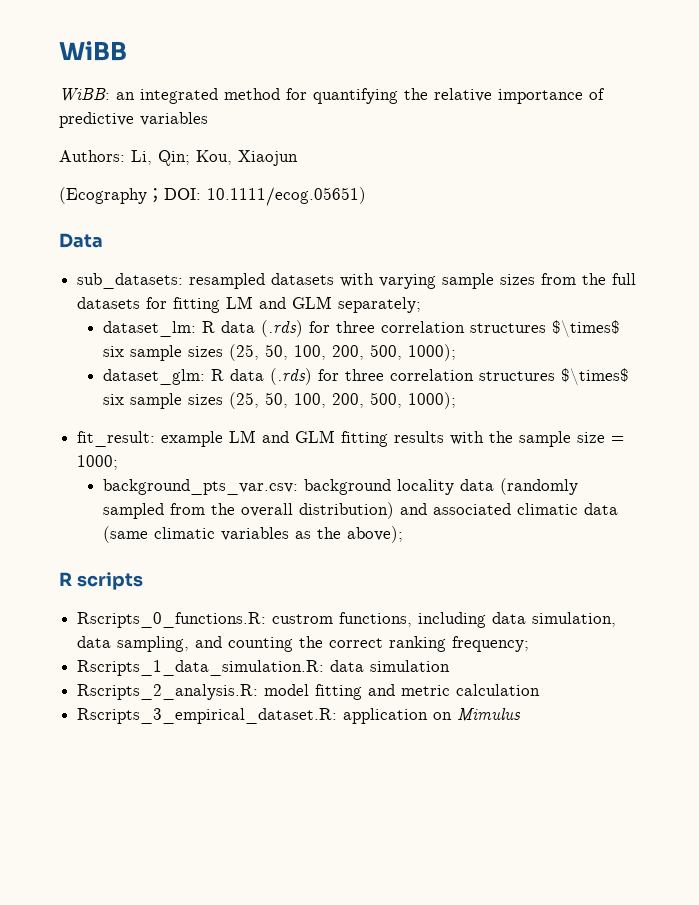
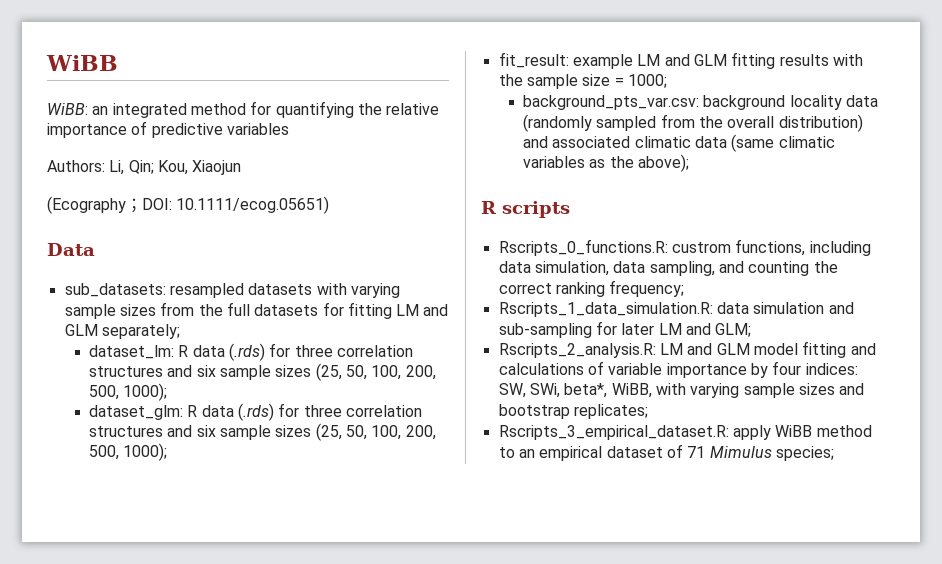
[551,320,620,338] $\times$ -> [167,365,193,377] and
[560,368,629,386] $\times$ -> [167,425,193,437] and
[77,684,541,700] [77,708,522,724] // Rscripts_2_analysis.R: model fitting and metric calculation // Rscripts_3_empirical_dataset.R: application on Mimulus -> [828,302,854,314] [498,321,752,338] [498,341,876,358] [498,361,858,378] [498,383,865,398] [498,404,648,419] [498,425,872,440] [498,444,834,461] and sub-sampling for later LM and GLM; // Rscripts_2_analysis.R: LM and GLM model fitting and calculations of variable importance by four indices: SW, SWi, beta*, WiBB, with varying sample sizes and bootstrap replicates; // Rscripts_3_empirical_dataset.R: apply WiBB method to an empirical dataset of 71 Mimulus species;

